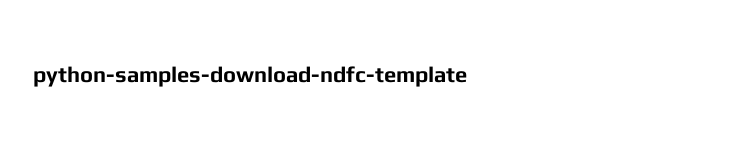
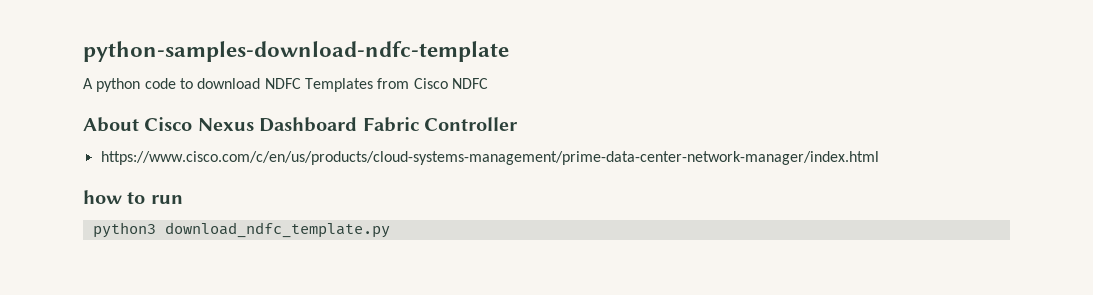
(467, 76) none -> [83,78,488,92] [83,117,518,132] [100,151,879,165] [83,190,183,204] [92,222,390,238] // A python code to download NDFC Templates from Cisco NDFC // About Cisco Nexus Dashboard Fabric Controller // https://www.cisco.com/c/en/us/products/cloud-systems-management/prime-data-center-network-manager/index.html // how to run // python3 download_ndfc_template.py

